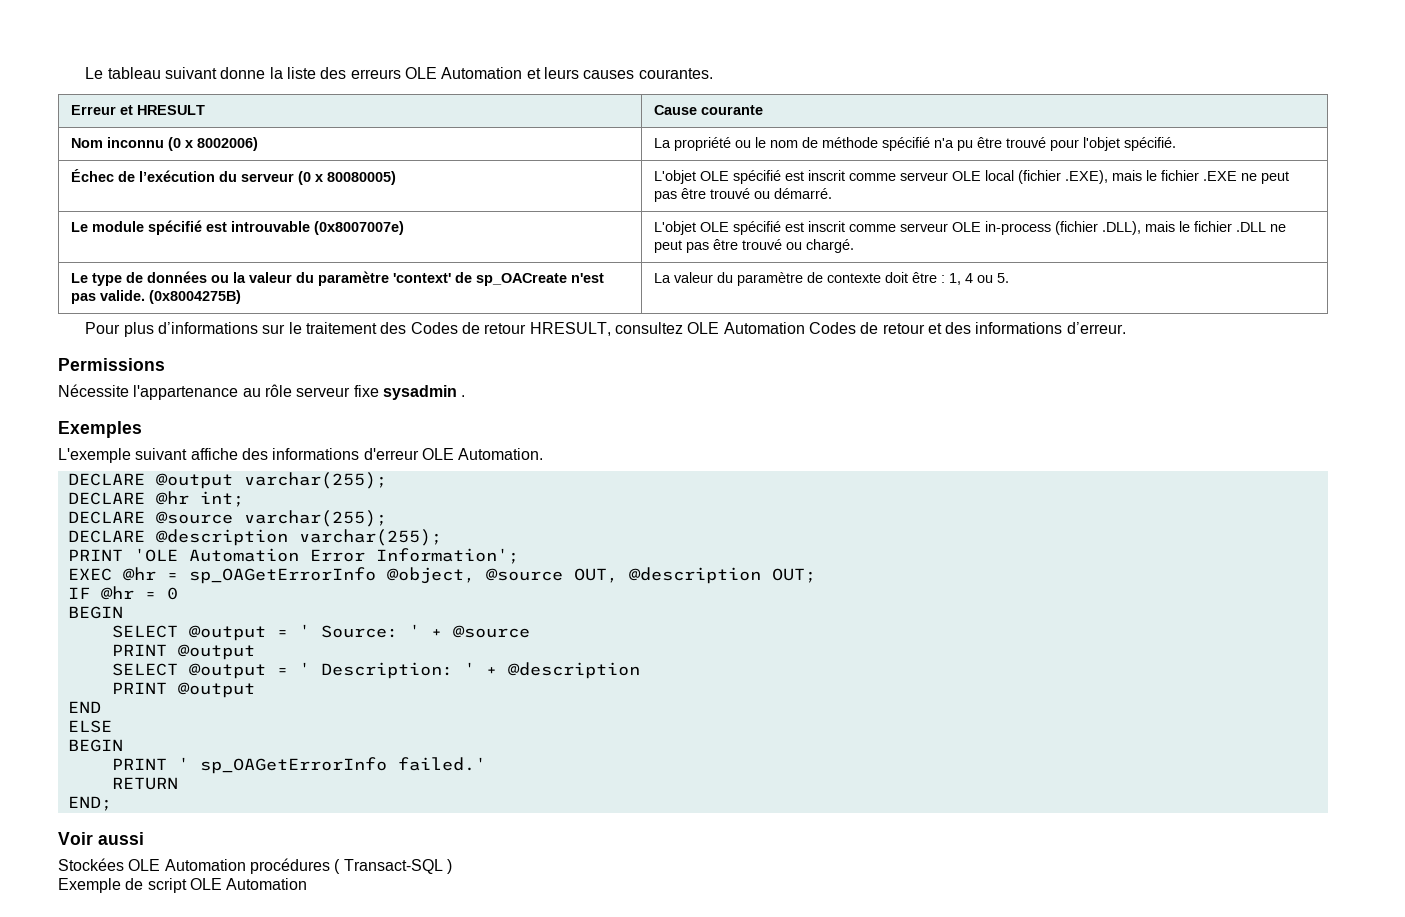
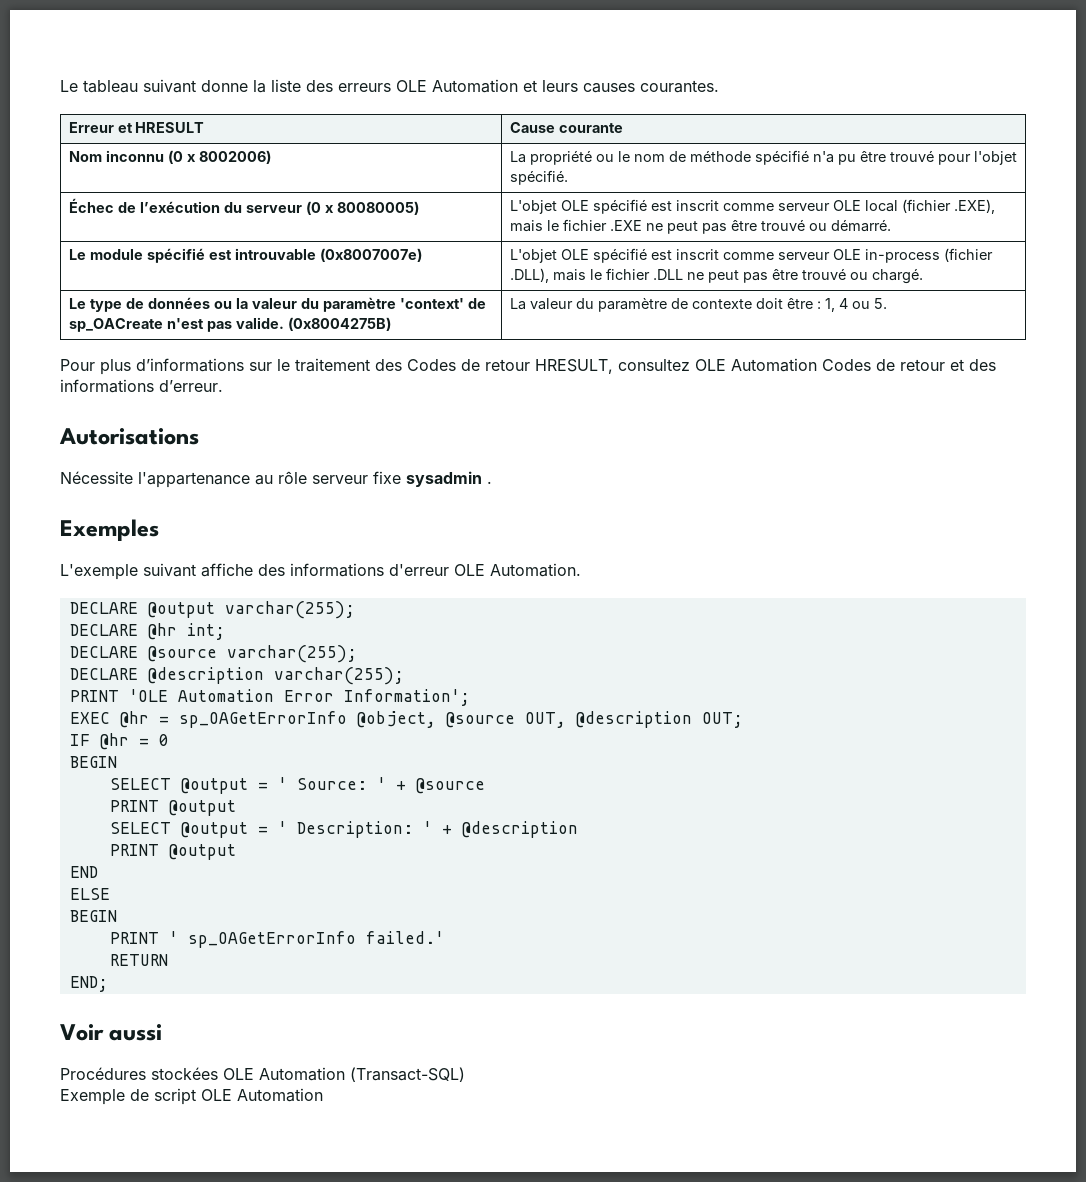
[58,358,165,371] Permissions -> [59,428,199,445] Autorisations
[58,858,452,874] Stockées OLE Automation procédures ( Transact-SQL ) -> [60,1067,465,1082] Procédures stockées OLE Automation (Transact-SQL)

